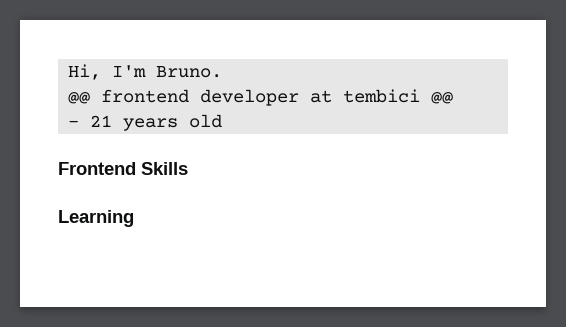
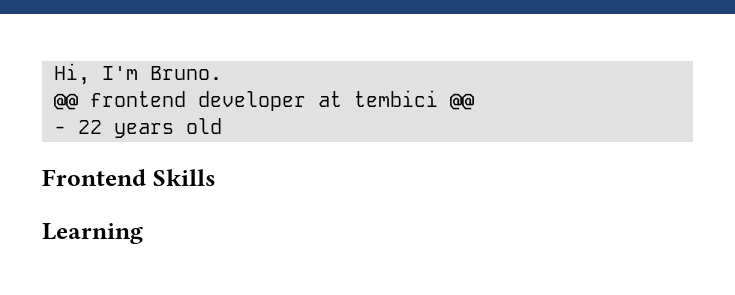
[89,115,112,127] 21 -> [78,120,103,134] 22

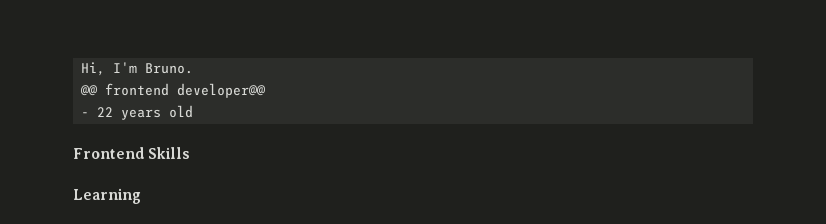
[198,90,475,111] developer at tembici @@ -> [177,83,266,98] developer@@

